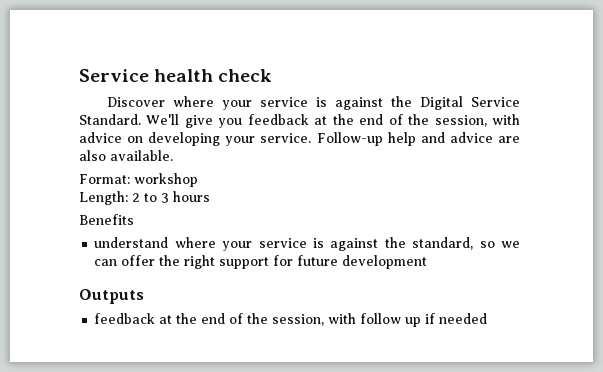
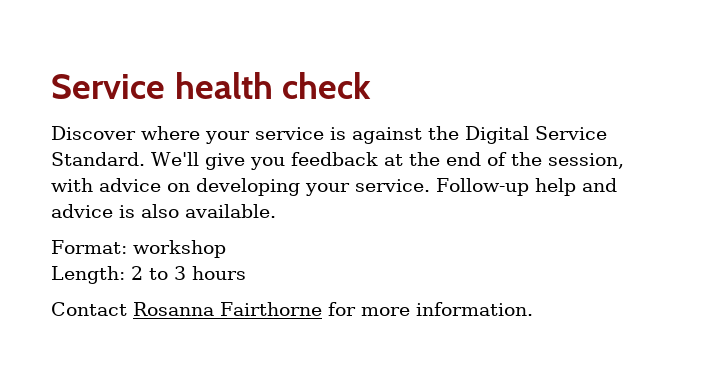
[497,136,520,143] are -> [119,205,135,218] is
[79,214,134,225] [94,237,520,251] [94,255,428,269] [79,289,144,304] [94,313,488,327] Benefits // understand where your service is against the standard, so we can offer the right support for future development // Outputs // feedback at the end of the session, with follow up if needed -> [51,302,533,316] Contact Rosanna Fairthorne for more information.

